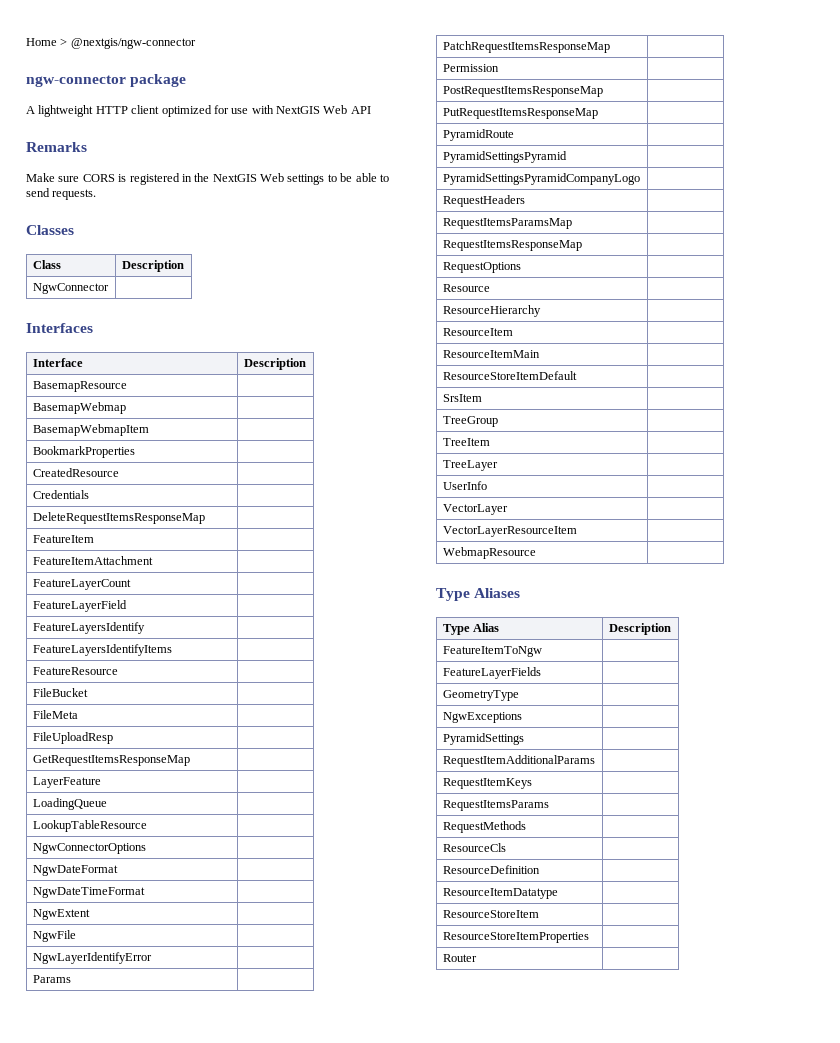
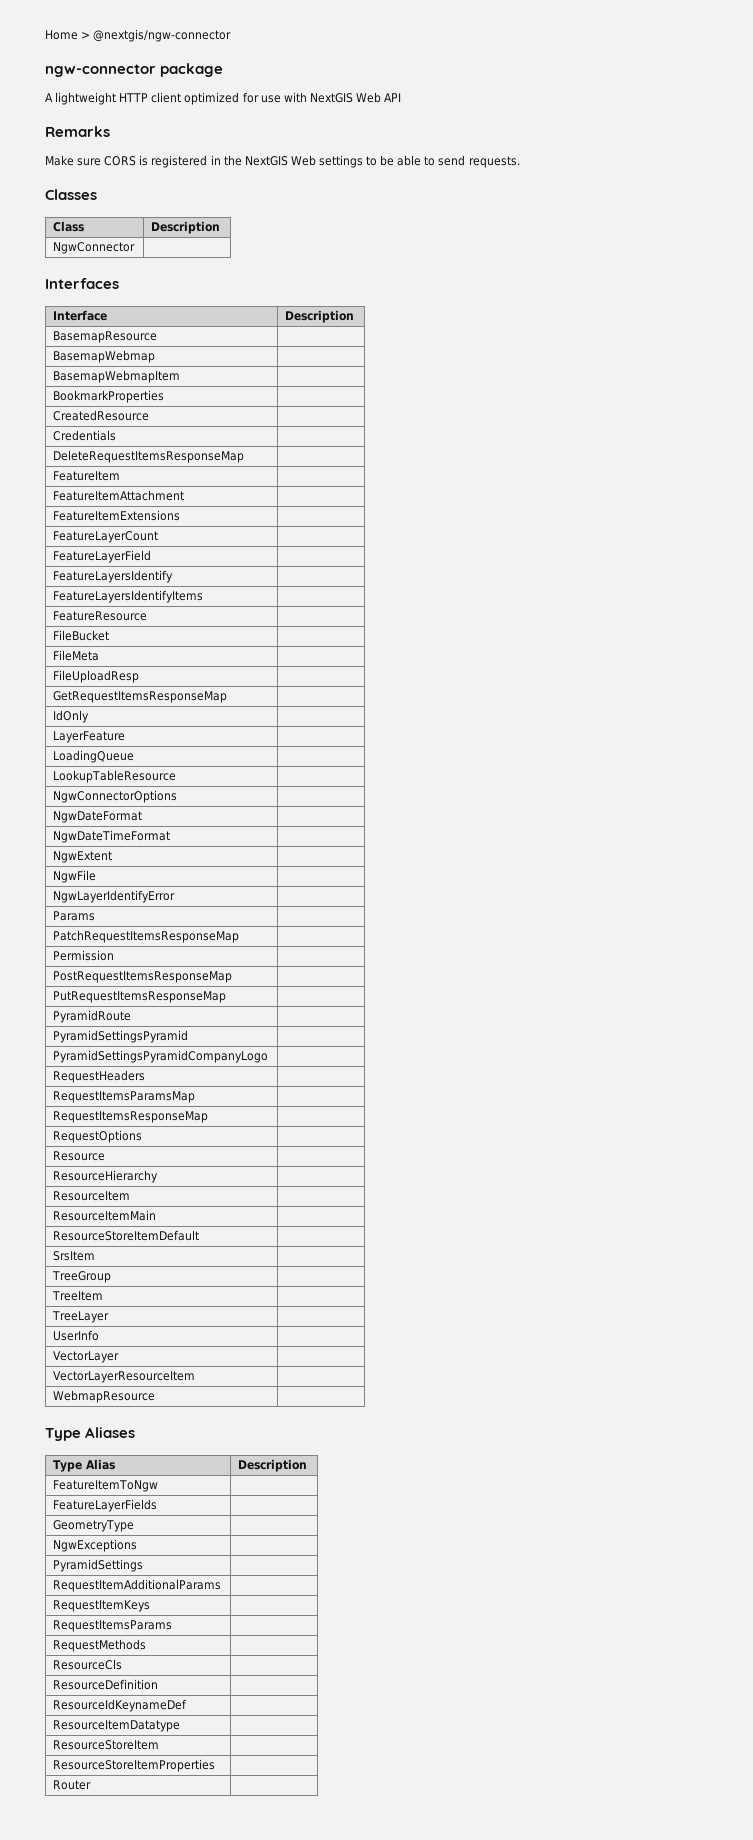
(153, 560) none -> [53,510,181,521] // FeatureItemExtensions |
(190, 760) none -> [53,710,90,723] // IdOnly |
(540, 869) none -> [53,1699,188,1712] // ResourceIdKeynameDef |

